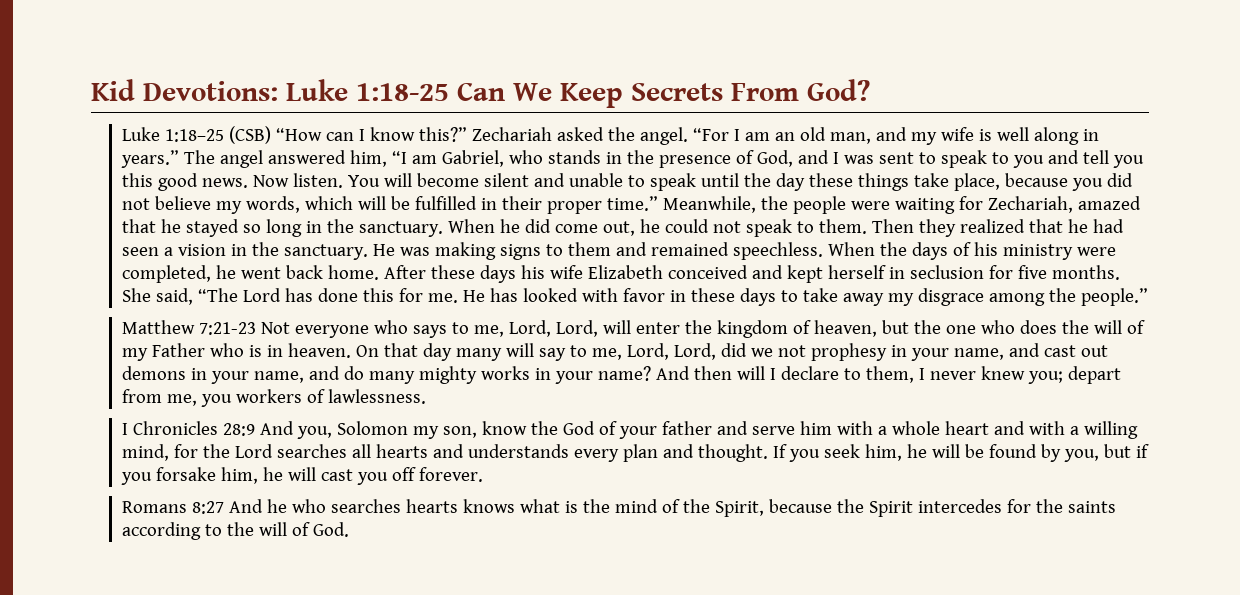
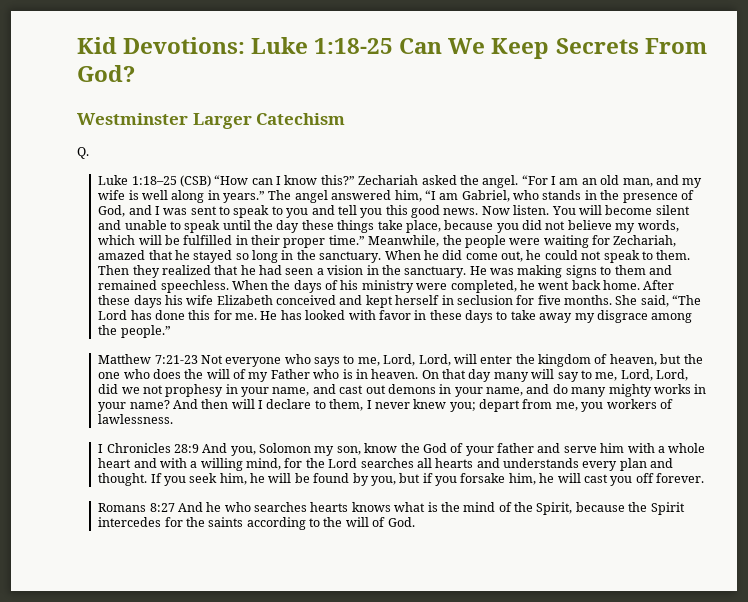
(870, 90) none -> [77,113,346,129] [77,147,89,159] // Westminster Larger Catechism // Q.

